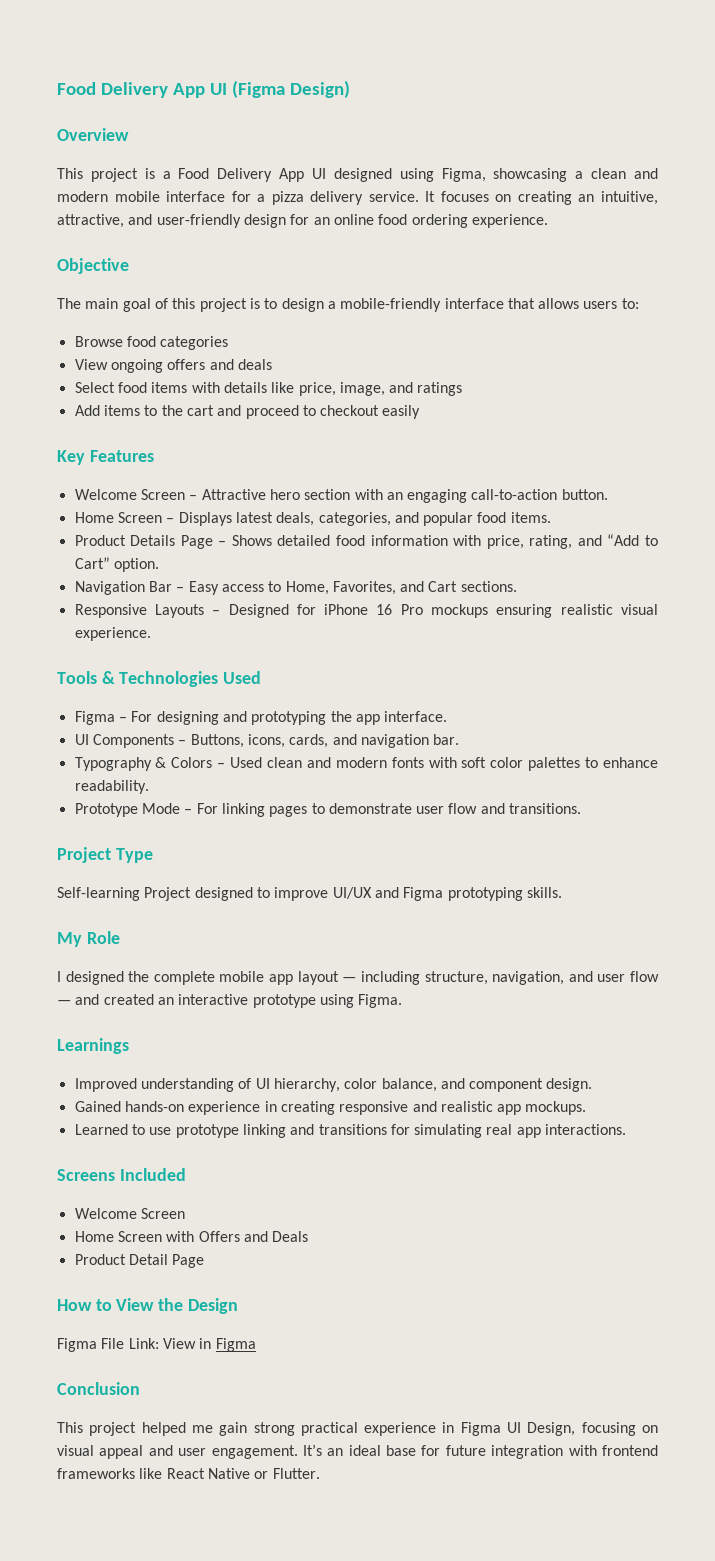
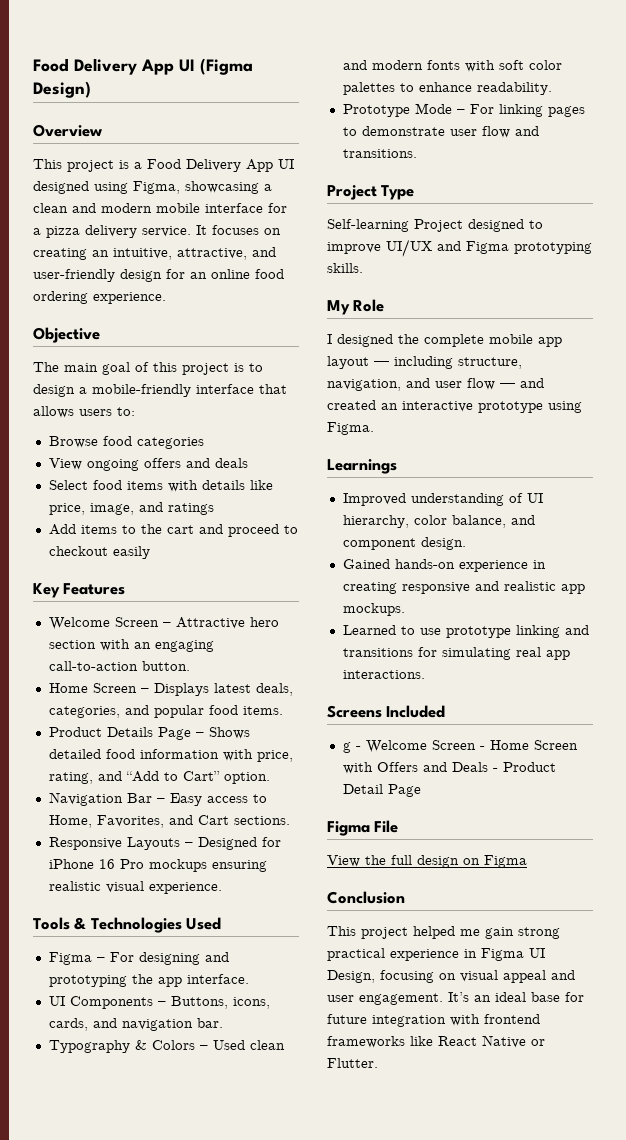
[74,1208,185,1219] Welcome Screen // -> [342,740,485,753] g - Welcome Screen -
(309, 1236) // -> [492,768,498,772] -
[57,1298,238,1314] [57,1338,212,1352] How to View the Design // Figma File Link: View in -> [327,820,399,836] [327,855,480,868] Figma File // View the full design on

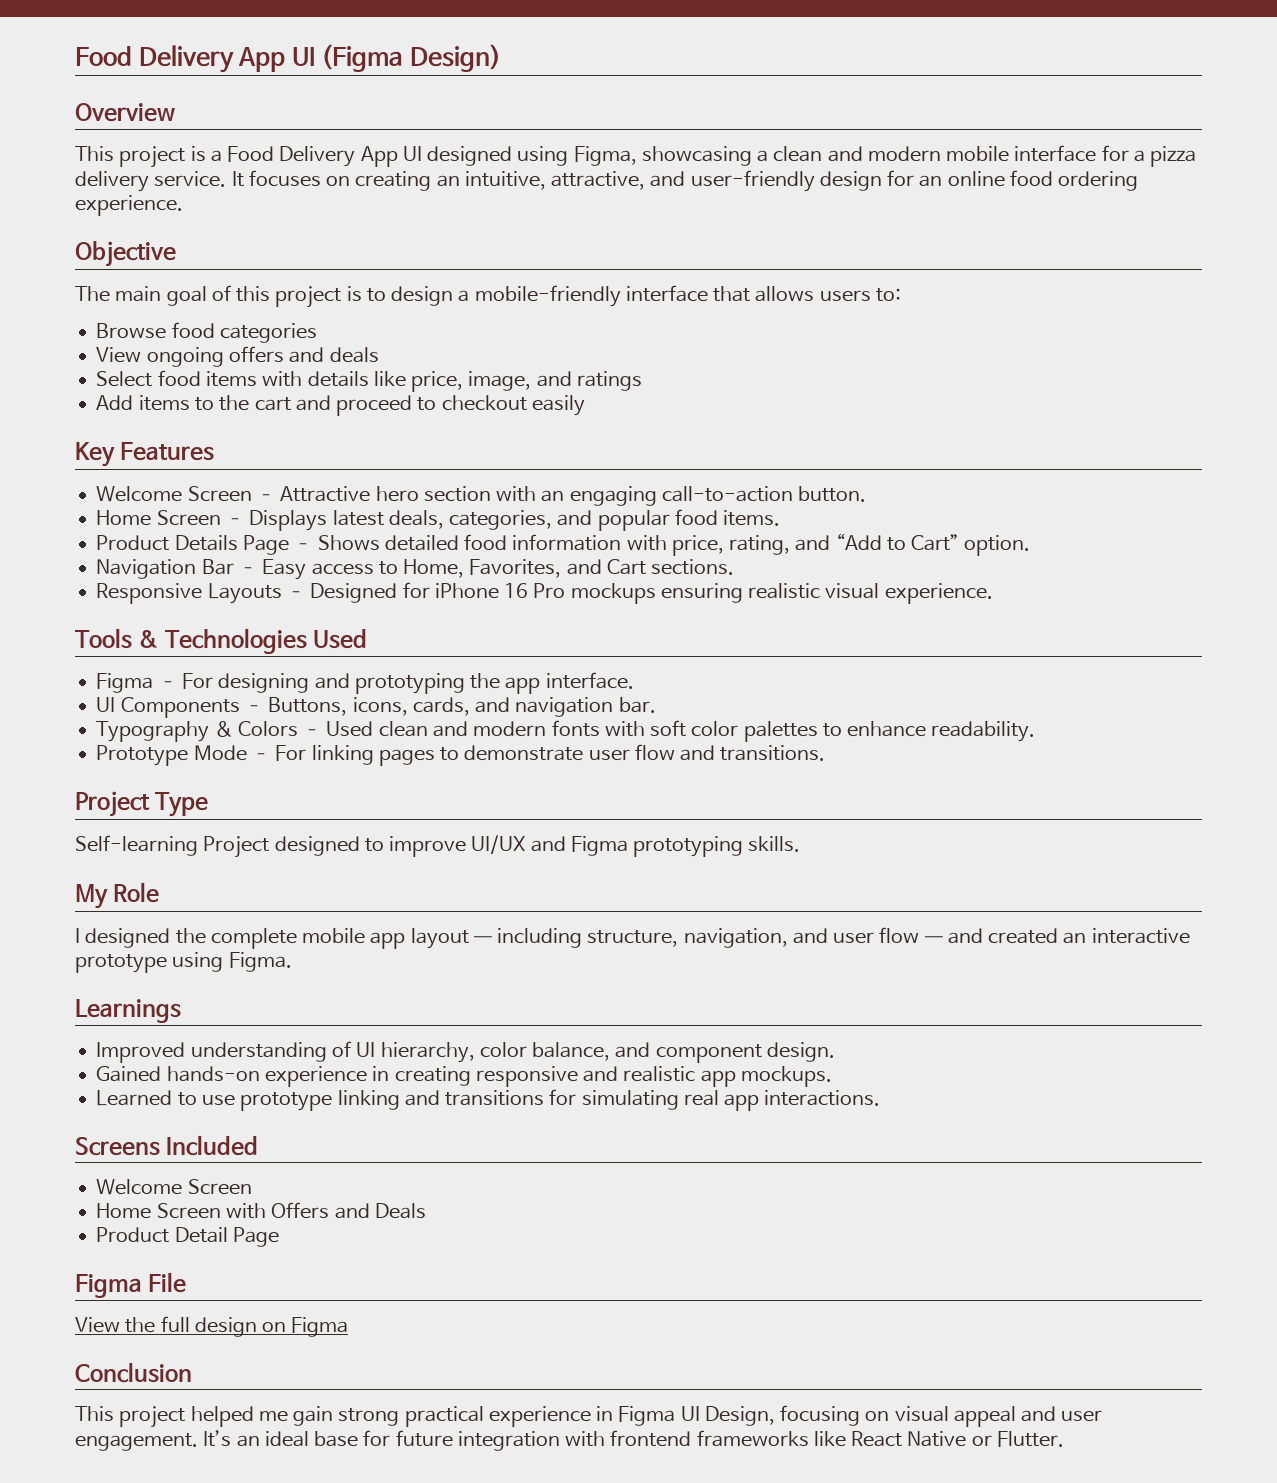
[342,740,485,753] g - Welcome Screen - -> [96,1179,252,1195] Welcome Screen //
[492,768,498,772] - -> (426, 1211) //

